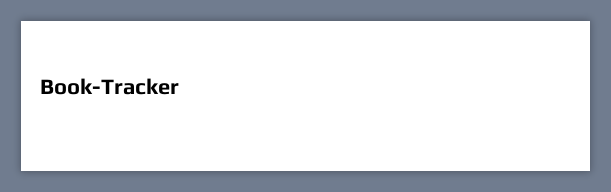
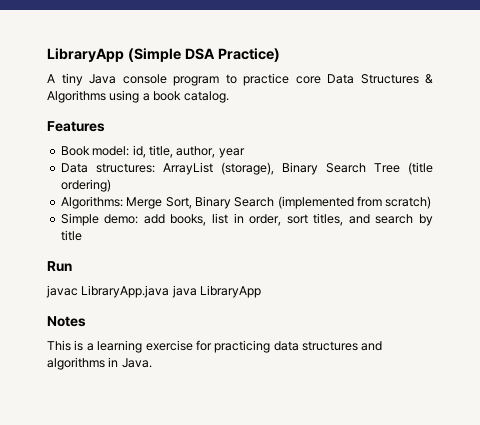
[40,78,179,95] Book-Tracker -> [47,48,280,62] [47,73,433,86] [47,90,229,103] [47,121,105,132] [60,145,245,158] [60,162,433,175] [60,179,111,192] [60,196,432,209] [60,213,433,226] [60,230,82,241] [47,261,72,272] [46,285,262,298] [47,316,86,327] [47,340,383,353] [47,357,152,370] LibraryApp (Simple DSA Practice) // A tiny Java console program to practice core Data Structures & Algorithms using a book catalog. // Features // Book model: id, title, author, year // Data structures: ArrayList (storage), Binary Search Tree (title ordering) // Algorithms: Merge Sort, Binary Search (implemented from scratch) // Simple demo: add books, list in order, sort titles, and search by title // Run // javac LibraryApp.java java LibraryApp // Notes // This is a learning exercise for practicing data structures and algorithms in Java.

